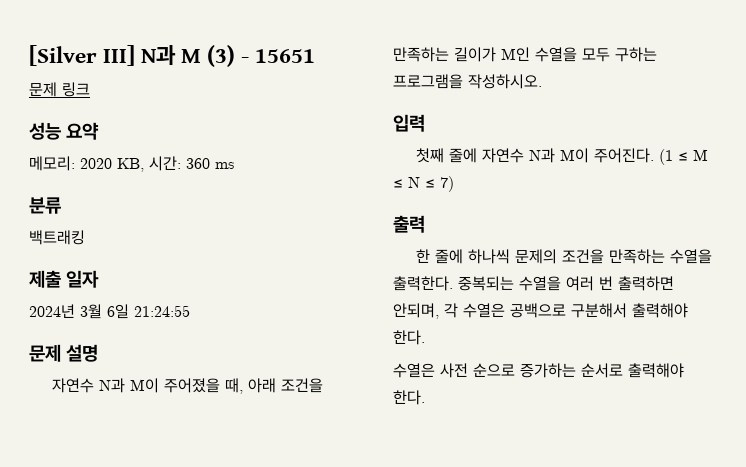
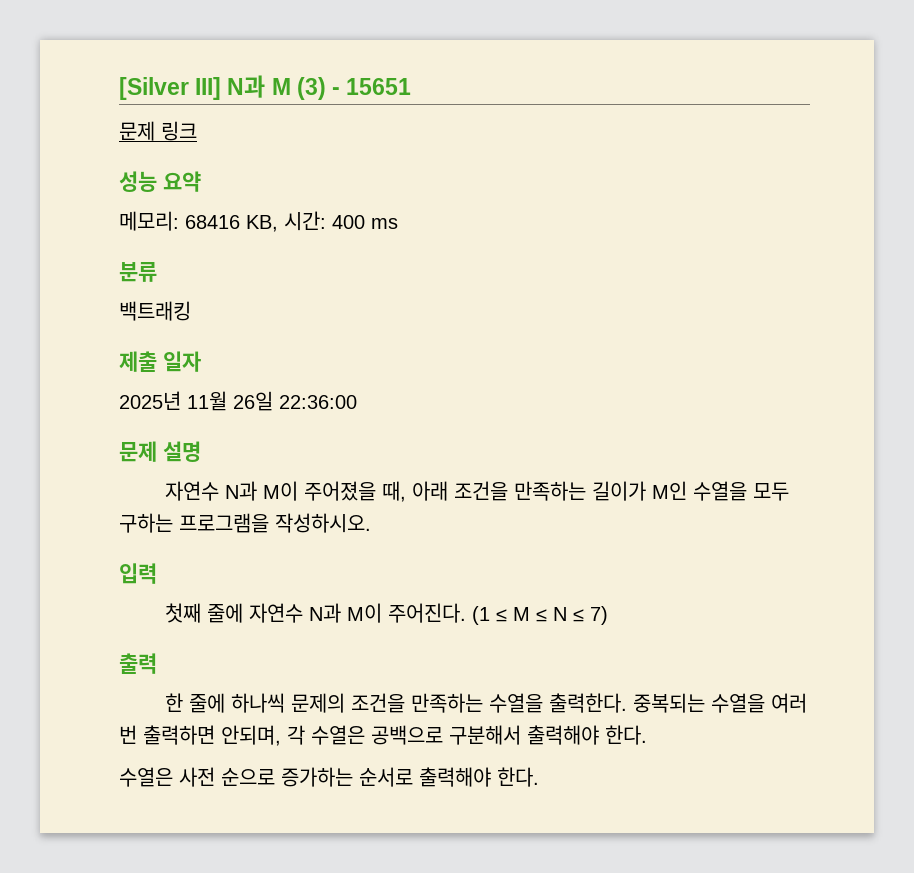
[80,158,112,169] 2020 -> [185,215,240,229] 68416
[186,158,210,169] 360 -> [332,215,365,229] 400
[29,304,190,319] 2024년 3월 6일 21:24:55 -> [119,391,357,411] 2025년 11월 26일 22:36:00

